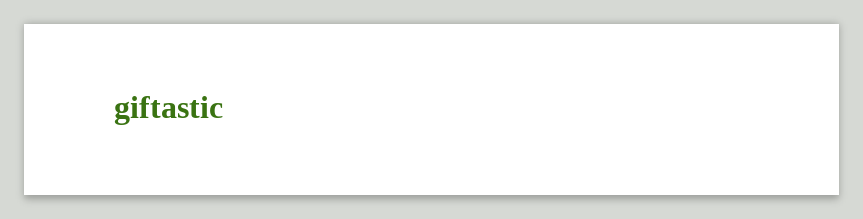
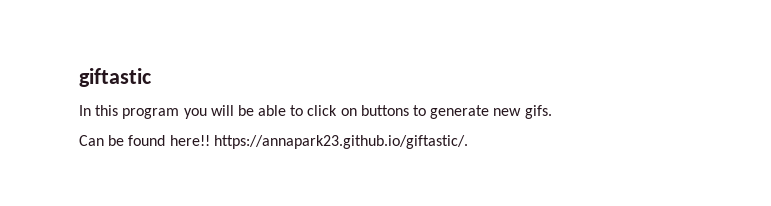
(223, 110) none -> [79,105,552,119] [79,135,468,149] // In this program you will be able to click on buttons to generate new gifs. // Can be found here!! https://annapark23.github.io/giftastic/.

